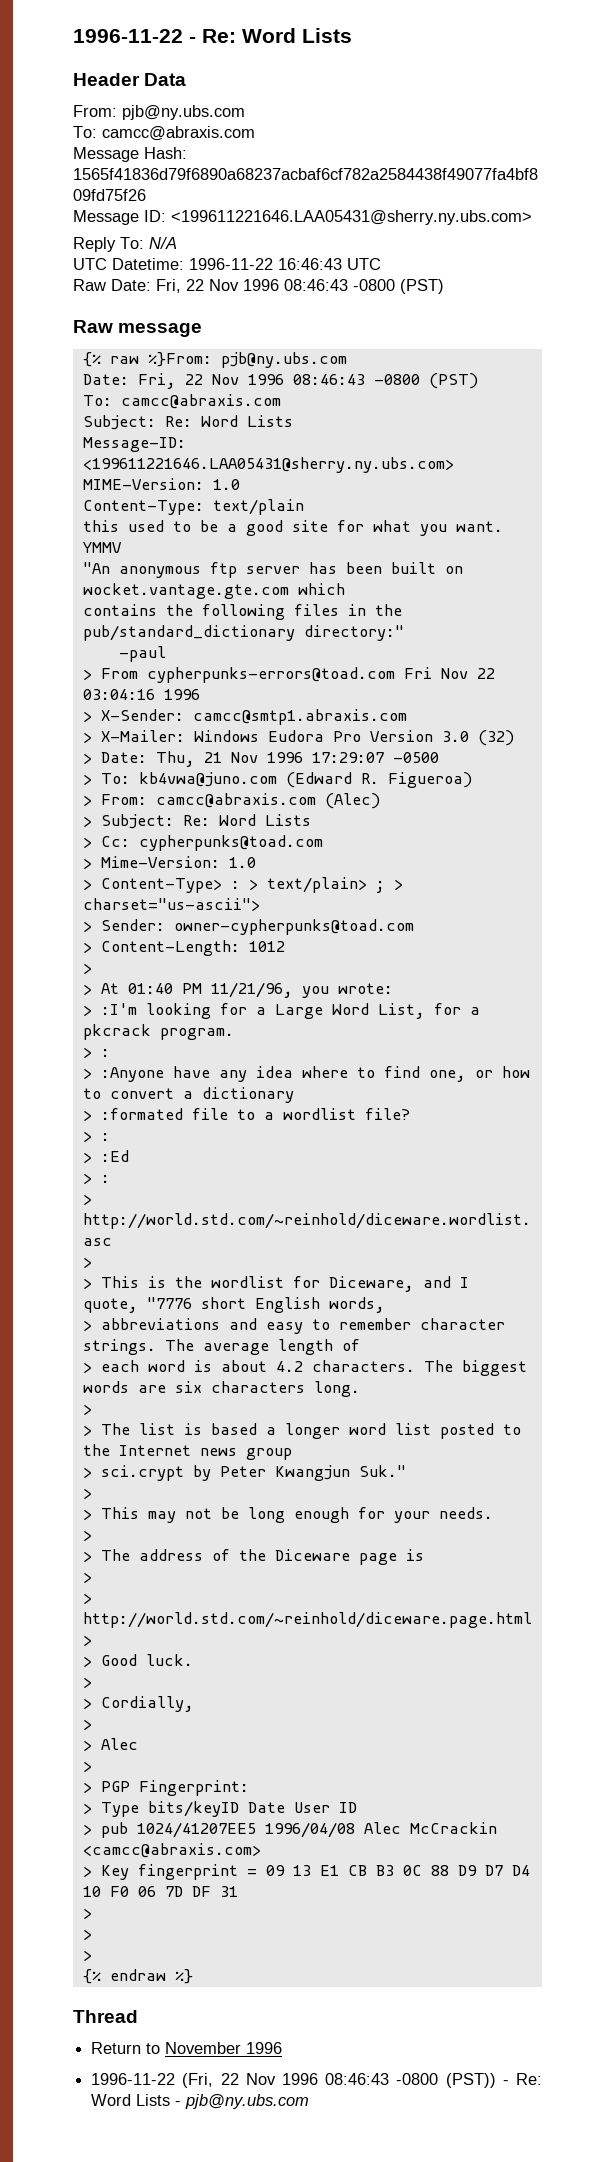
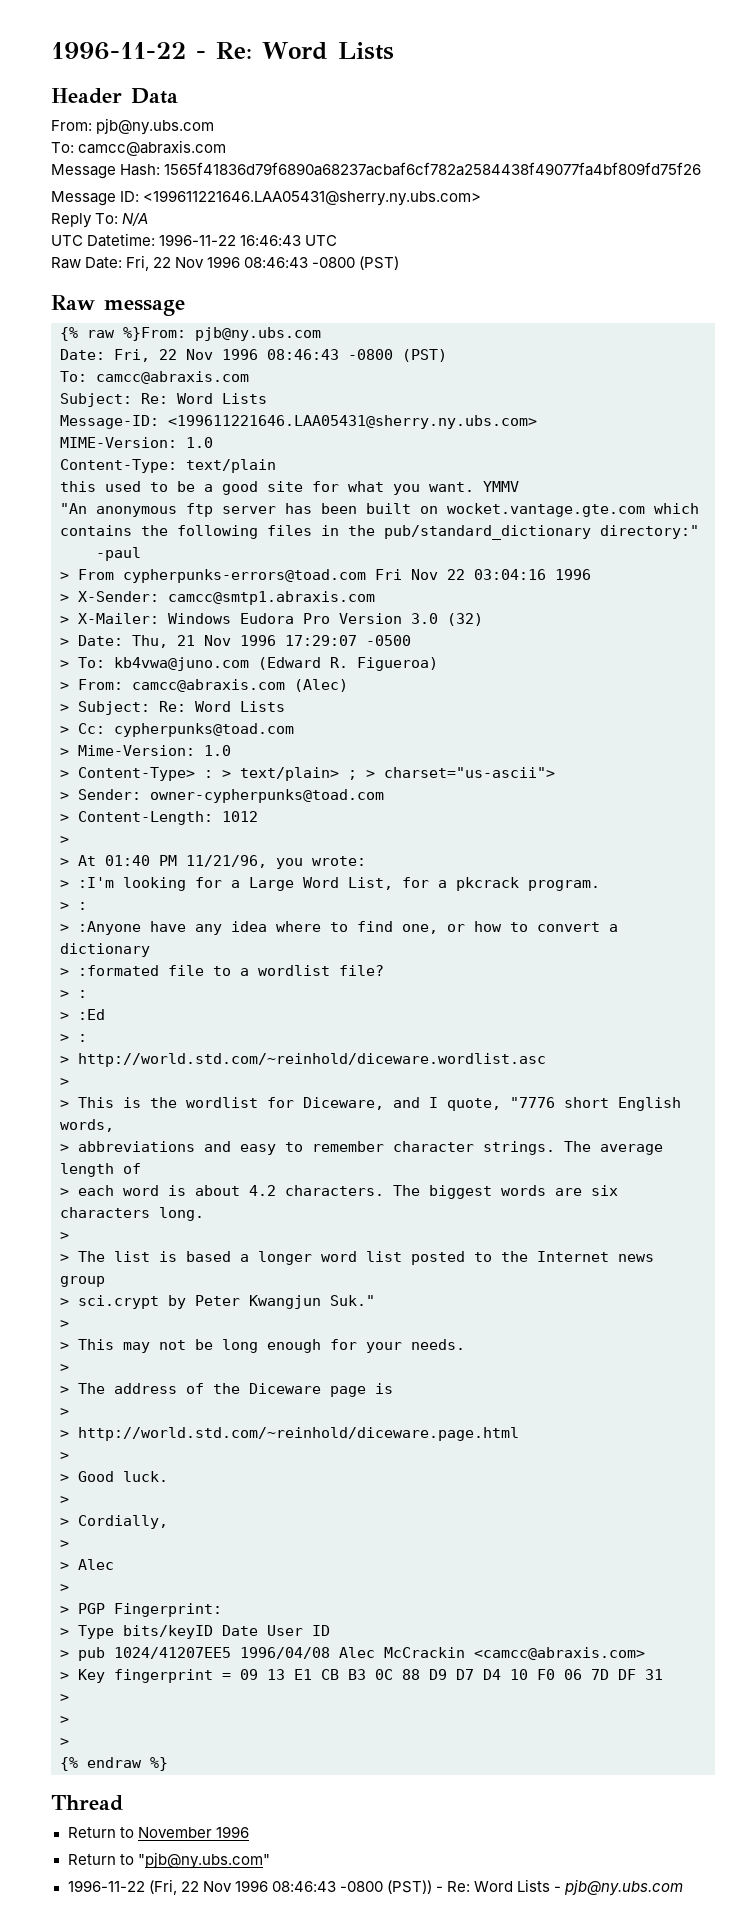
(283, 2048) none -> [67,1852,270,1869] // Return to "pjb@ny.ubs.com"

